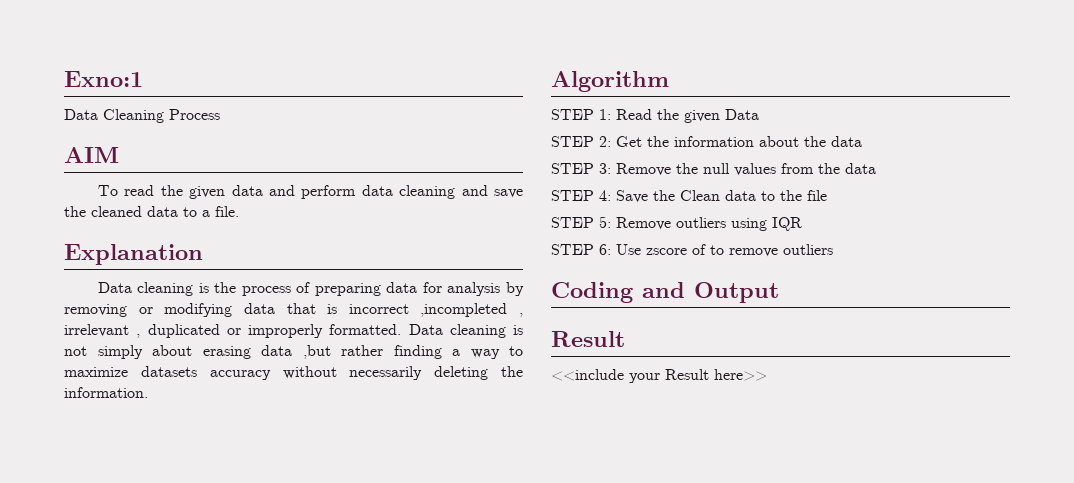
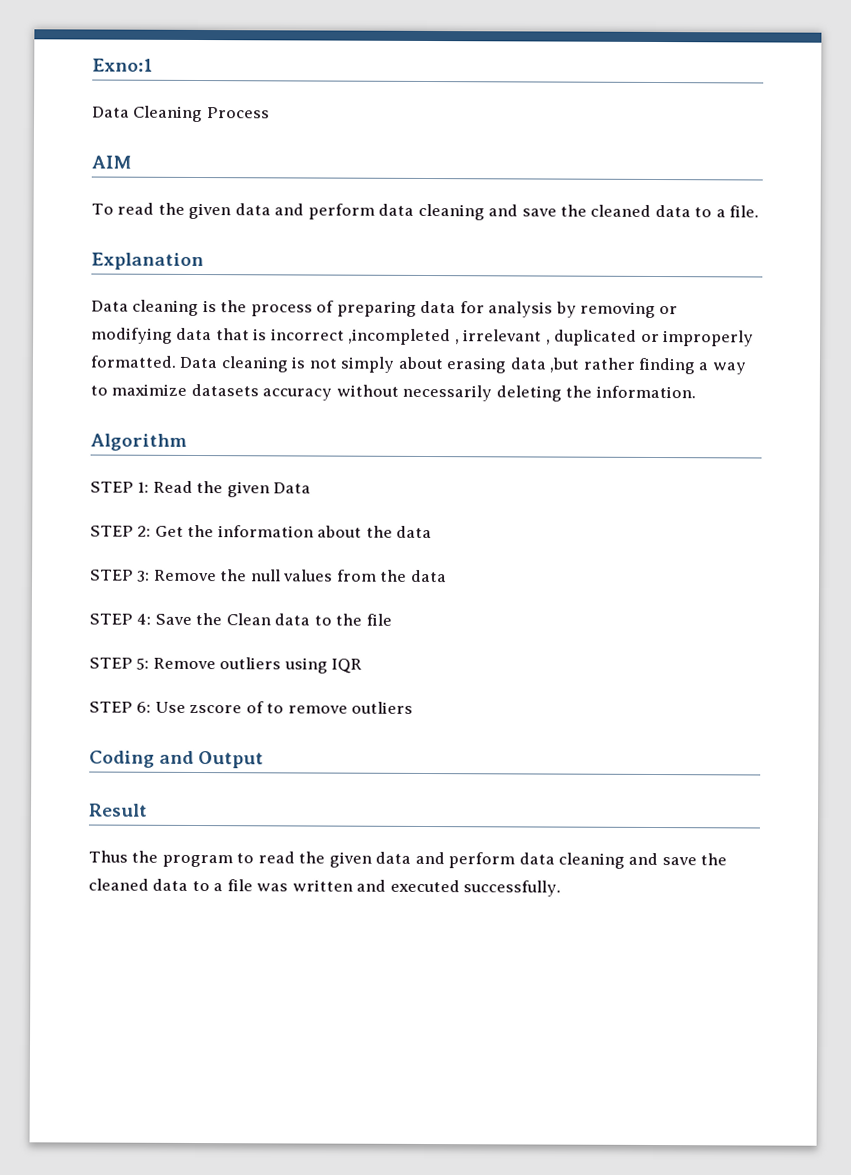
[551,369,767,383] <<include your Result here>> -> [88,850,728,869] [88,878,562,897] Thus the program to read the given data and perform data cleaning and save the cleaned data to a file was written and executed successfully.

